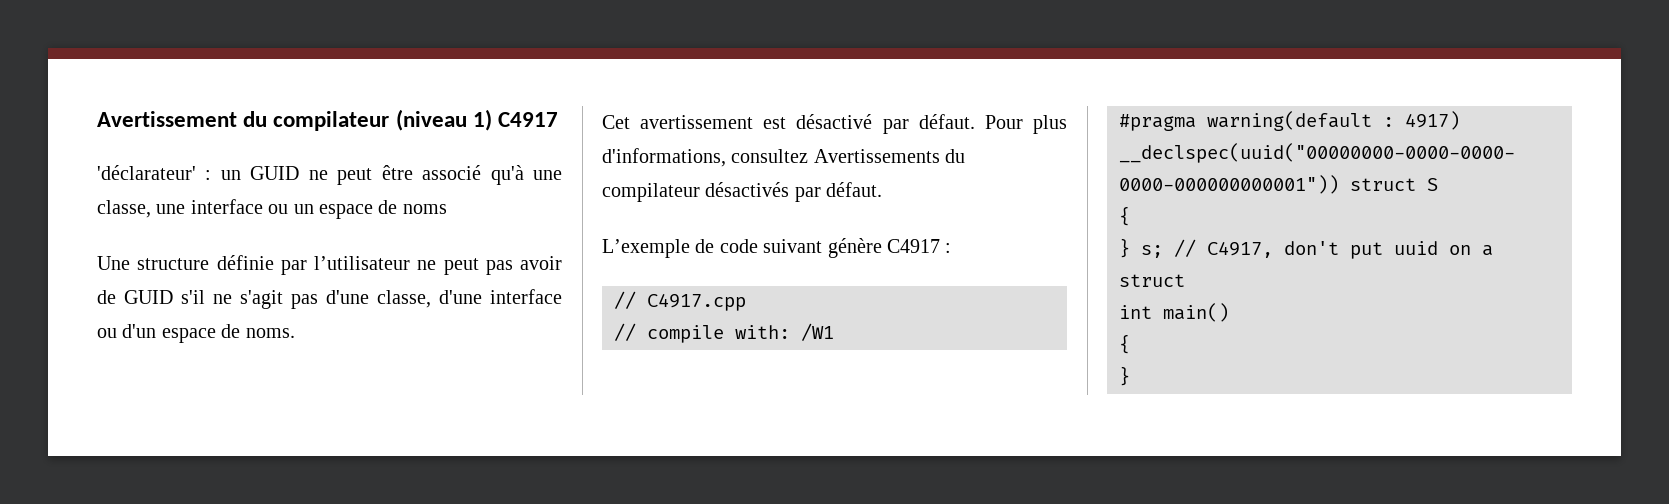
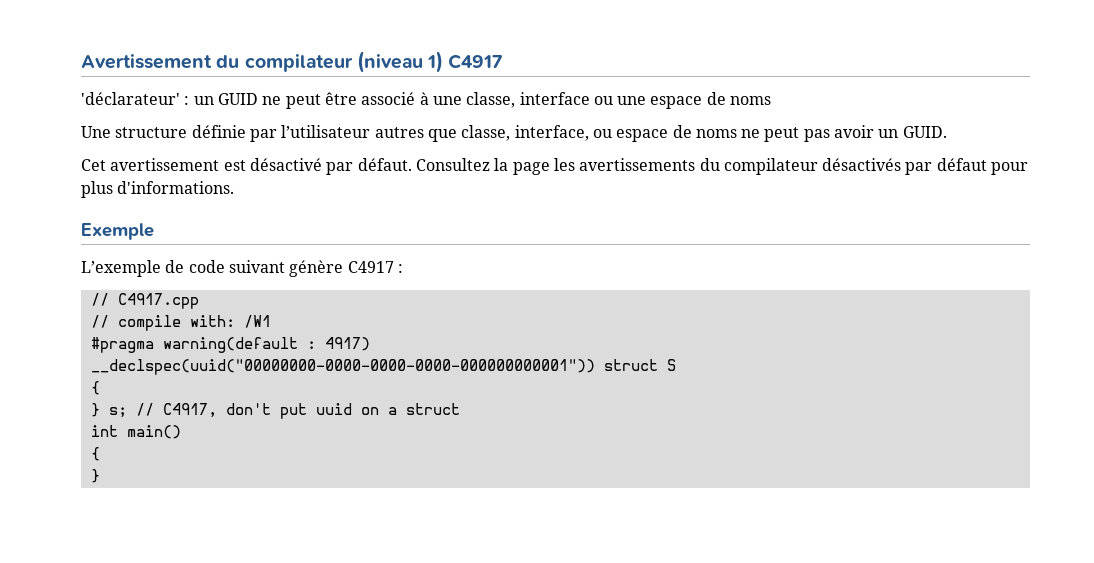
[490,165,524,185] qu'à -> [419,92,429,105] à
[156,199,314,214] une interface ou un -> [519,92,647,105] interface ou une
[417,256,562,275] [97,289,562,309] [97,324,295,343] ne peut pas avoir de GUID s'il ne s'agit pas d'une classe, d'une interface ou d'un espace de noms. -> [374,125,947,142] autres que classe, interface, ou espace de noms ne peut pas avoir un GUID.
[984,115,1067,134] [602,148,966,167] [602,182,883,202] Pour plus d'informations, consultez Avertissements du compilateur désactivés par défaut. -> [415,158,1029,175] [81,181,235,198] [81,223,154,240] Consultez la page les avertissements du compilateur désactivés par défaut pour plus d'informations. // Exemple

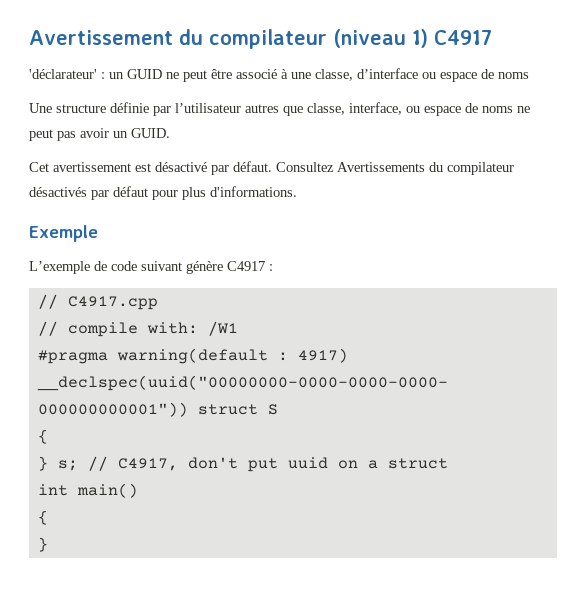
[519,92,647,105] interface ou une -> [357,68,436,79] d’interface ou
[494,158,696,175] la page les avertissements -> [337,162,425,172] Avertissements

